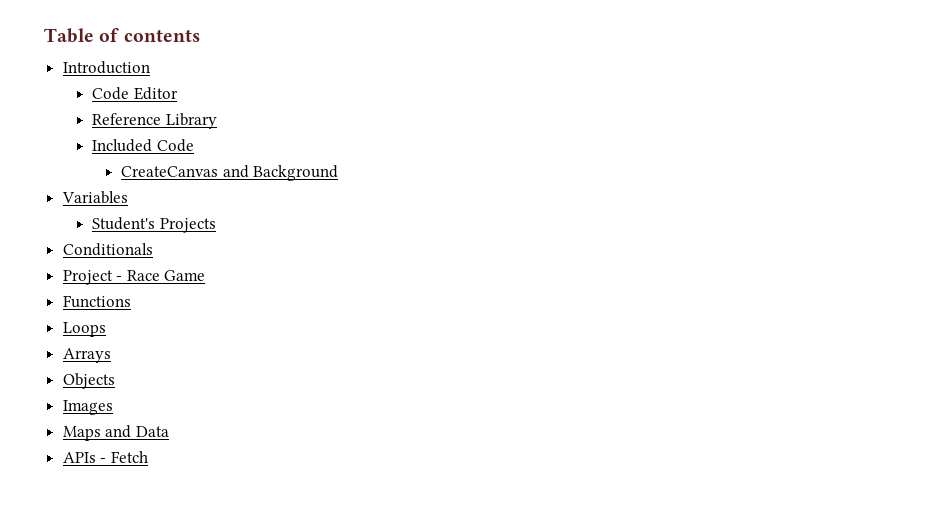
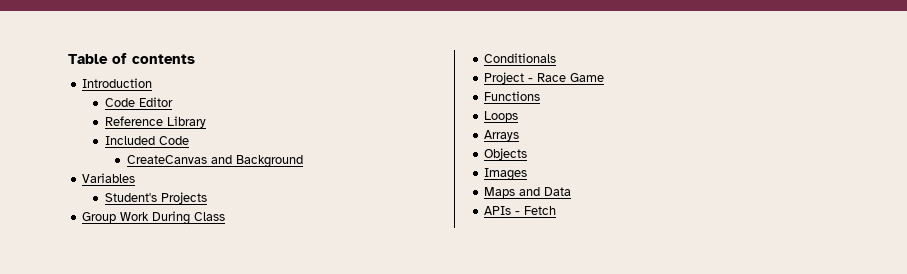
(216, 225) none -> [82,211,226,225] // Group Work During Class

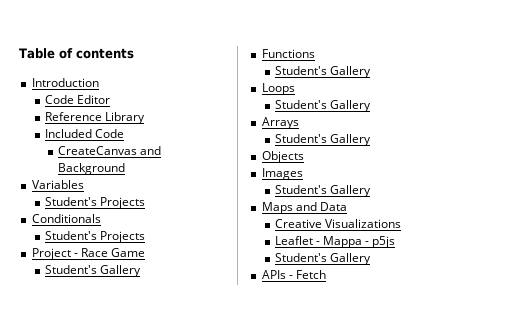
[82,211,226,225] [484,53,557,63] Group Work During Class // Conditionals -> [31,214,101,223] [44,231,146,243] Conditionals // Student's Projects
(605, 77) none -> [44,265,142,277] // Student's Gallery
(541, 96) none -> [274,66,372,78] // Student's Gallery
(519, 116) none -> [274,100,372,112] // Student's Gallery
(520, 135) none -> [274,134,372,146] // Student's Gallery
(528, 174) none -> [274,185,372,197] // Student's Gallery
(572, 191) none -> [274,219,402,228] [274,236,396,248] [274,253,372,265] // Creative Visualizations // Leaflet - Mappa - p5js // Student's Gallery

